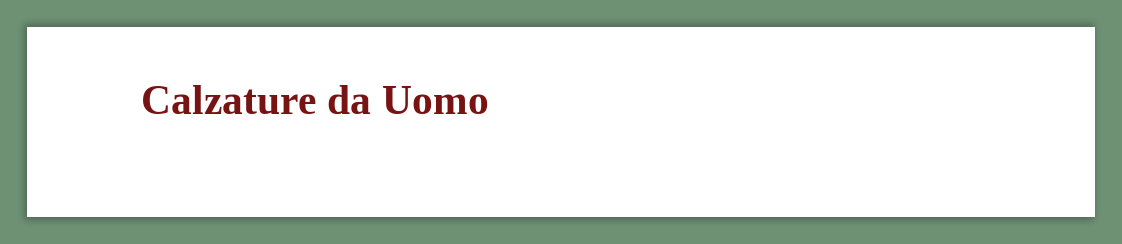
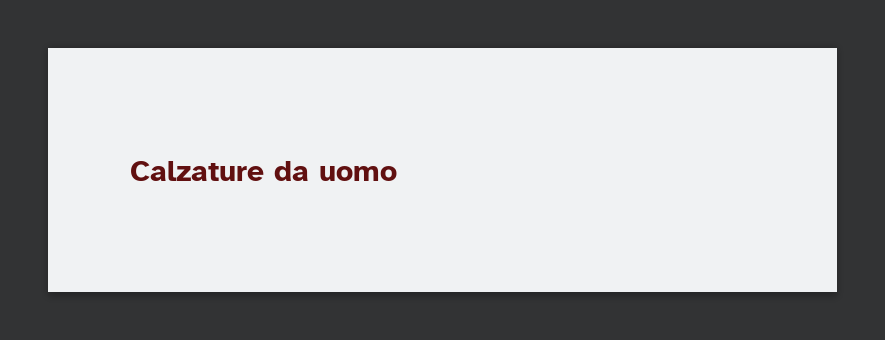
[382,86,490,114] Uomo -> [319,166,397,181] uomo

